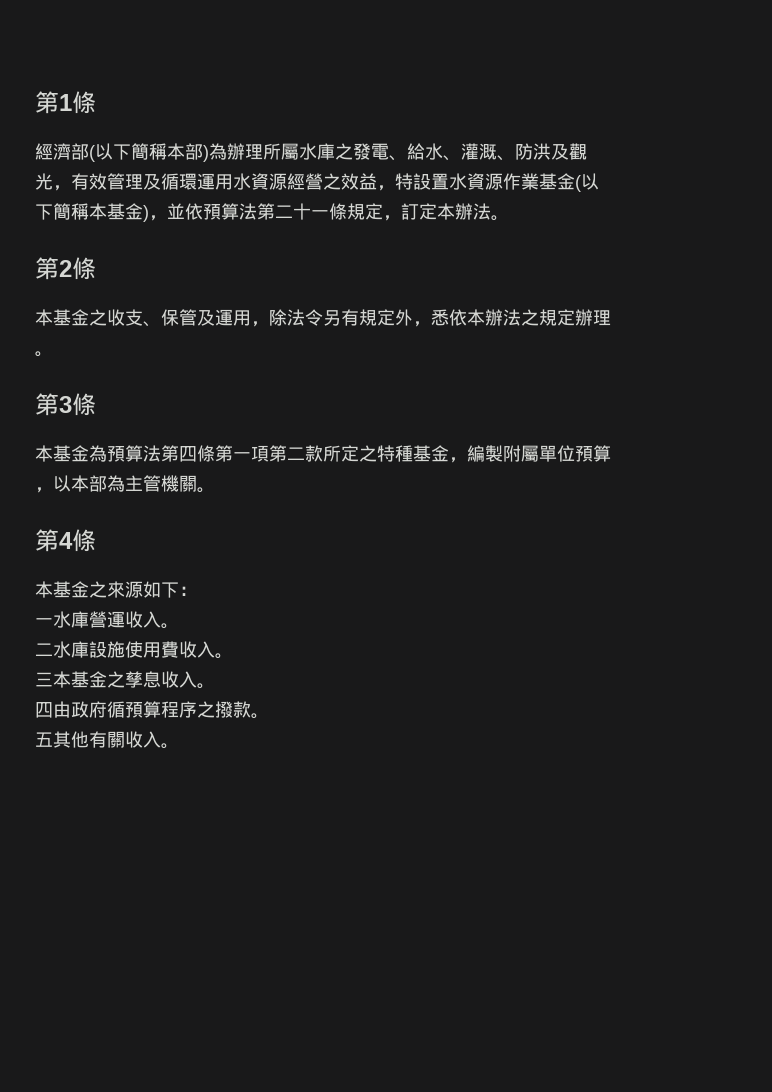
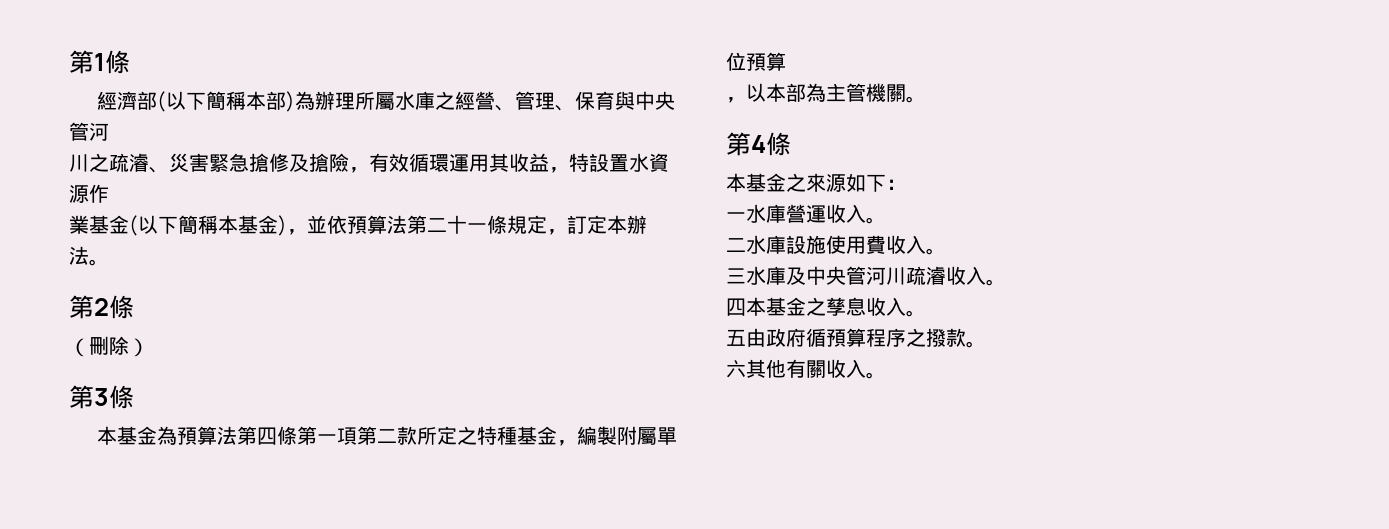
[353,143,587,161] [35,173,359,191] 發電、給水、灌溉、防洪及觀 // 光，有效管理及循環運用水資源經營之效 -> [454,91,675,111] [69,122,109,141] [69,153,529,173] 經營、管理、保育與中央管河 // 川之疏濬、災害緊急搶修及搶險，有效循環運用其收
(521, 181) none -> (109, 193) //
(599, 181) // -> (158, 224) none
[35,309,611,327] [35,351,53,357] 本基金之收支、保管及運用，除法令另有規定外，悉依本辦法之規定辦理 // 。 -> [69,336,149,357] （刪除）
(53, 679) none -> [746,266,1006,286] [726,298,746,316] 水庫及中央管河川疏濬收入。 // 四
[35,702,53,718] 四 -> [726,329,746,346] 五
[35,732,53,747] 五 -> [726,360,746,378] 六

